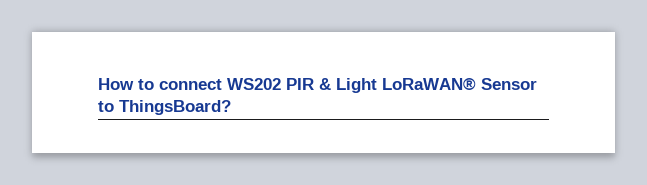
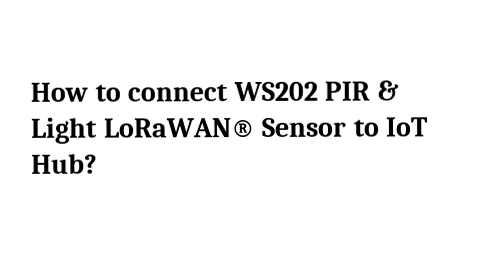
[119,100,231,115] ThingsBoard? -> [385,117,429,137] [31,153,98,174] IoT Hub?

